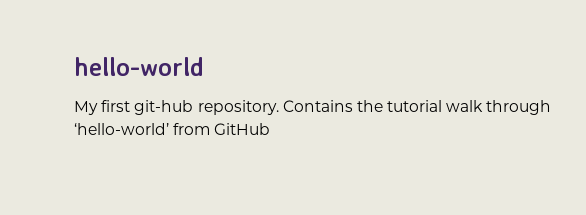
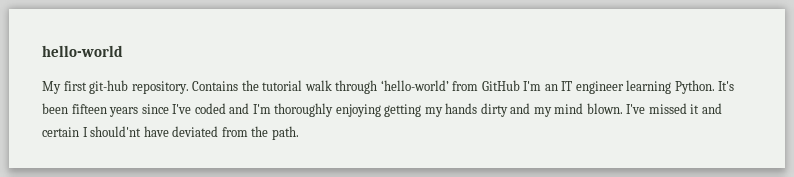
(271, 129) none -> [523,80,735,94] [42,103,722,117] [42,126,299,140] I'm an IT engineer learning Python. It's been fifteen years since I've coded and I'm thoroughly enjoying getting my hands dirty and my mind blown. I've missed it and certain I should'nt have deviated from the path.

